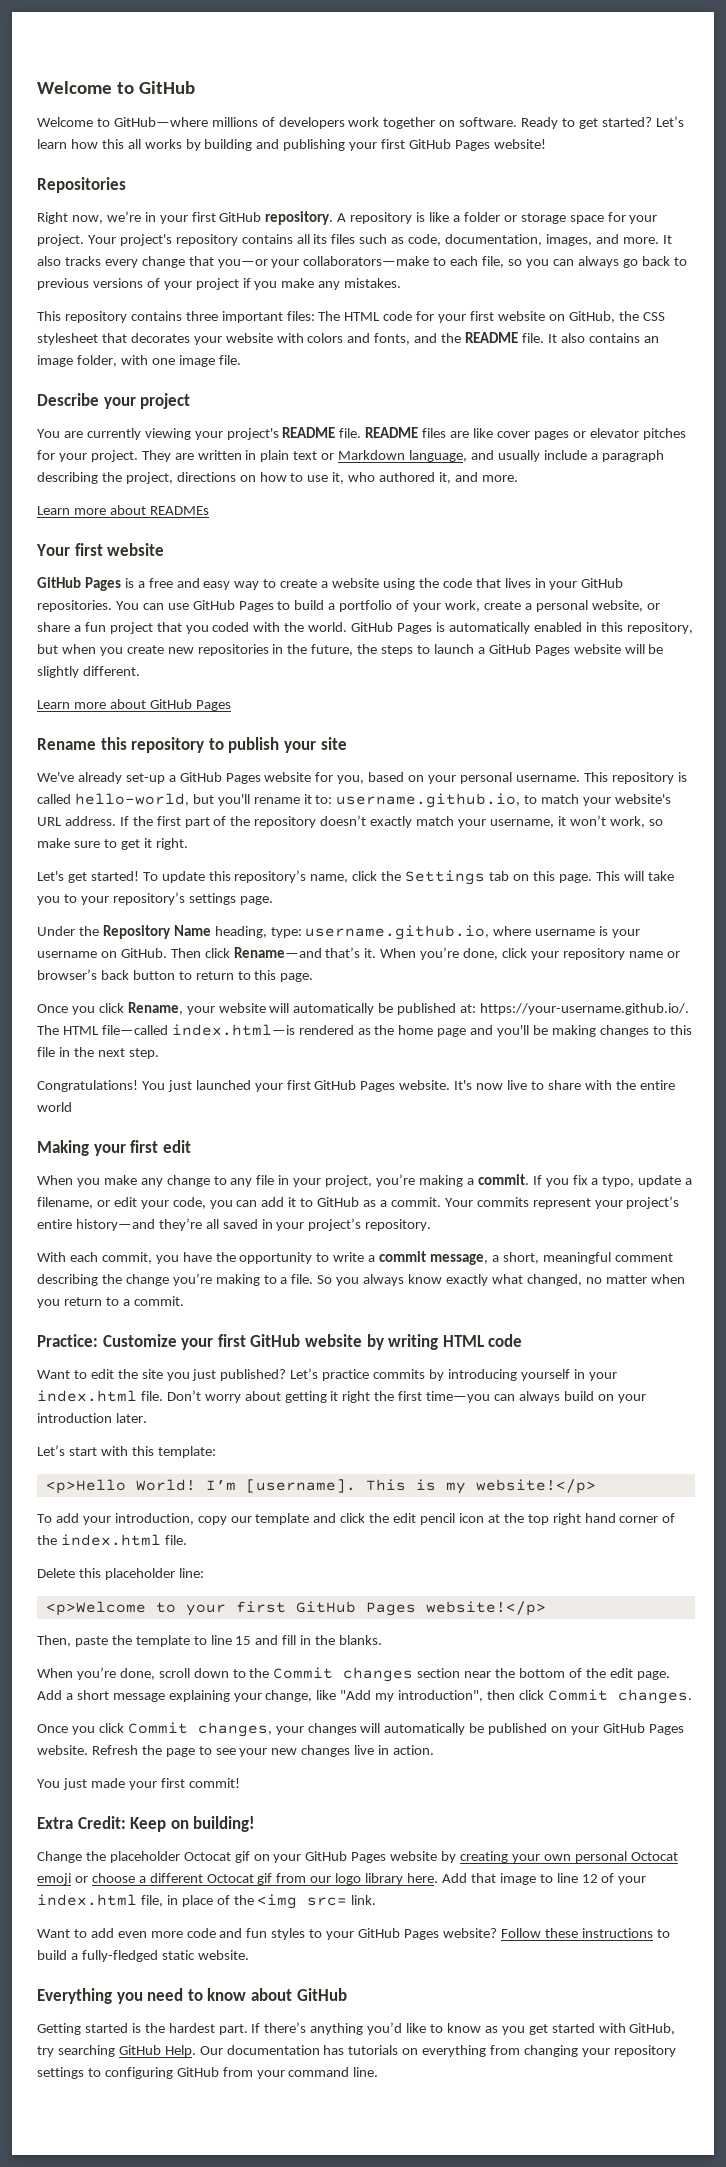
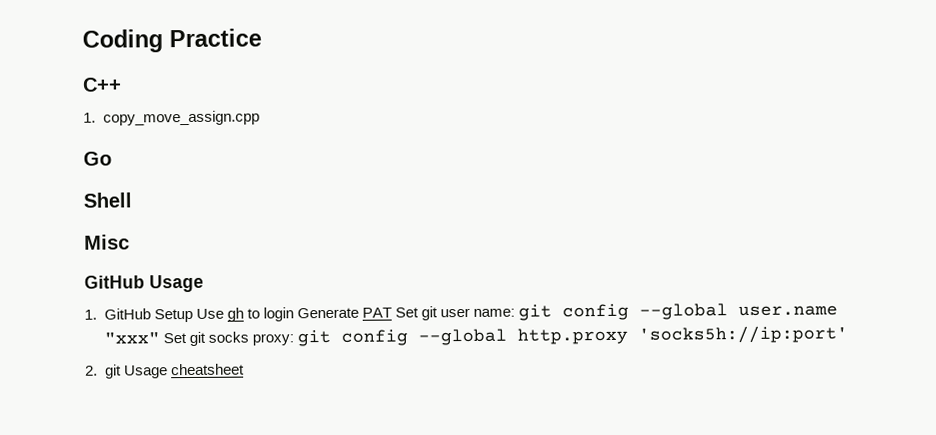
[37,81,195,94] [37,116,684,129] [37,139,546,151] [37,177,126,193] [37,211,658,225] [37,234,672,246] [37,256,687,268] [37,278,402,290] [37,311,665,323] [37,332,659,345] [37,355,241,367] [37,393,191,409] [37,427,686,440] [37,450,664,462] [37,472,518,484] [37,505,209,515] [36,543,165,556] [37,577,624,591] [37,600,660,612] [37,622,693,634] [37,644,664,656] [37,666,140,678] [37,699,231,711] [37,737,347,753] [37,772,687,784] [37,793,672,808] [37,815,663,828] [37,838,188,850] [37,870,674,885] [37,892,273,905] [37,925,641,940] [37,947,680,960] [37,969,314,982] [37,1002,690,1015] [37,1024,692,1037] [37,1047,159,1059] [37,1080,675,1092] [37,1102,72,1112] [37,1140,191,1156] [37,1174,693,1187] [37,1196,680,1209] [37,1218,432,1231] [37,1251,673,1265] [37,1273,685,1286] [37,1296,184,1308] [37,1334,523,1350] [37,1368,617,1381] [37,1390,646,1403] [37,1413,147,1423] [37,1445,216,1458] [45,1479,596,1494] [37,1513,676,1525] [37,1534,187,1546] [37,1568,204,1580] [45,1601,546,1616] [37,1635,383,1647] [37,1667,670,1682] [37,1689,692,1704] [37,1722,684,1737] [37,1745,435,1757] [37,1778,240,1790] [37,1816,256,1832] [37,1851,678,1863] [37,1873,647,1885] [37,1894,377,1909] [37,1928,670,1940] [37,1950,249,1962] [37,1988,347,2004] [37,2022,676,2035] [37,2045,676,2057] [37,2067,379,2079] Welcome to GitHub // Welcome to GitHub—where millions of developers work together on software. Ready to get started? Let’s learn how this all works by building and publishing your first GitHub Pages website! // Repositories // Right now, we’re in your first GitHub repository. A repository is like a folder or storage space for your project. Your project's repository contains all its files such as code, documentation, images, and more. It also tracks every change that you—or your collaborators—make to each file, so you can always go back to previous versions of your project if you make any mistakes. // This repository contains three important files: The HTML code for your first website on GitHub, the CSS stylesheet that decorates your website with colors and fonts, and the README file. It also contains an image folder, with one image file. // Describe your project // You are currently viewing your project's README file. README files are like cover pages or elevator pitches for your project. They are written in plain text or Markdown language, and usually include a paragraph describing the project, directions on how to use it, who authored it, and more. // Learn more about READMEs // Your first website // GitHub Pages is a free and easy way to create a website using the code that lives in your GitHub repositories. You can use GitHub Pages to build a portfolio of your work, create a personal website, or share a fun project that you coded with the world. GitHub Pages is automatically enabled in this repository, but when you create new repositories in the future, the steps to launch a GitHub Pages website will be slightly different. // Learn more about GitHub Pages // Rename this repository to publish your site // We've already set-up a GitHub Pages website for you, based on your personal username. This repository is called hello-world, but you'll rename it to: username.github.io, to match your website's URL address. If the first part of the repository doesn’t exactly match your username, it won’t work, so make sure to get it right. // Let's get started! To update this repository’s name, click the Settings tab on this page. This will take you to your repository’s settings page. // Under the Repository Name heading, type: username.github.io, where username is your username on GitHub. Then click Rename—and that’s it. When you’re done, click your repository name or browser’s back button to return to this page. // Once you click Rename, your website will automatically be published at: https://your-username.github.io/. The HTML file—called index.html—is rendered as the home page and you'll be making changes to this file in the next step. // Congratulations! You just launched your first GitHub Pages website. It's now live to share with the entire world // Making your first edit // When you make any change to any file in your project, you’re making a commit. If you fix a typo, update a filename, or edit your code, you can add it to GitHub as a commit. Your commits represent your project’s entire history—and they’re all saved in your project’s repository. // With each commit, you have the opportunity to write a commit message, a short, meaningful comment describing the change you’re making to a file. So you always know exactly what changed, no matter when you return to a commit. // Practice: Customize your first GitHub website by writing HTML code // Want to edit the site you just published? Let’s practice commits by introducing yourself in your index.html file. Don’t worry about getting it right the first time—you can always build on your introduction later. // Let’s start with this template: // <p>Hello World! I’m [username]. This is my website!</p> // To add your introduction, copy our template and click the edit pencil icon at the top right hand corner of the index.html file. // Delete this placeholder line: // <p>Welcome to your first GitHub Pages website!</p> // Then, paste the template to line 15 and fill in the blanks. // When you’re done, scroll down to the Commit changes section near the bottom of the edit page. Add a short message explaining your change, like "Add my introduction", then click Commit changes. // Once you click Commit changes, your changes will automatically be published on your GitHub Pages website. Refresh the page to see your new changes live in action. // You just made your first commit! // Extra Credit: Keep on building! // Change the placeholder Octocat gif on your GitHub Pages website by creating your own personal Octocat emoji or choose a different Octocat gif from our logo library here. Add that image to line 12 of your index.html file, in place of the <img src= link. // Want to add even more code and fun styles to your GitHub Pages website? Follow these instructions to build a fully-fledged static website. // Everything you need to know about GitHub // Getting started is the hardest part. If there’s anything you’d like to know as you get started with GitHub, try searching GitHub Help. Our documentation has tutorials on everything from changing your repository settings to configuring GitHub from your command line. -> [82,28,262,53] [82,77,122,92] [83,110,260,126] [83,151,112,166] [83,192,132,208] [84,234,130,250] [84,274,204,293] [84,303,839,323] [103,325,848,347] [85,363,245,379] Coding Practice // C++ // 1. copy_move_assign.cpp // Go // Shell // Misc // GitHub Usage // 1. GitHub Setup Use gh to login Generate PAT Set git user name: git config --global user.name "xxx" Set git socks proxy: git config --global http.proxy 'socks5h://ip:port' // 2. git Usage cheatsheet

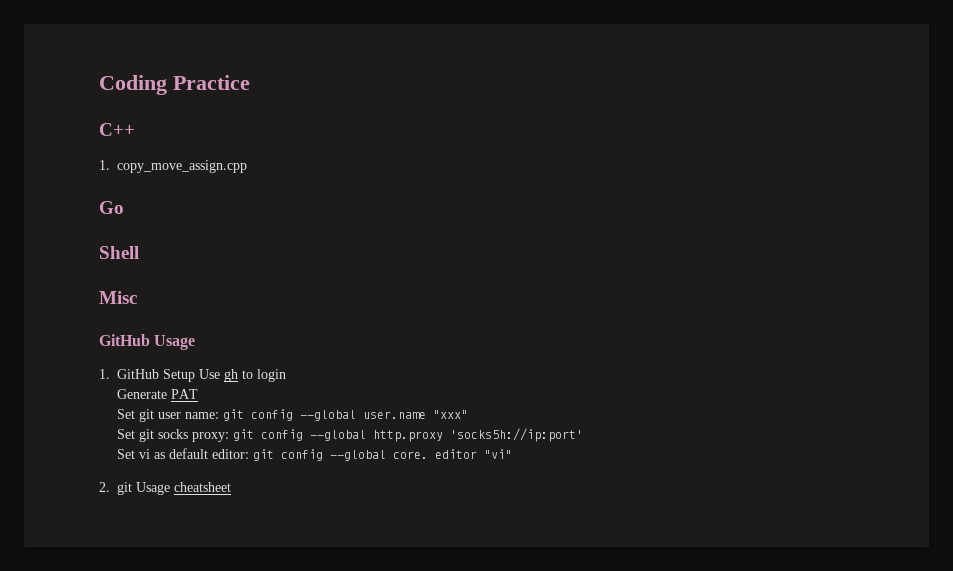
(294, 314) none -> (286, 375) //
(393, 312) none -> (198, 394) //
(160, 337) none -> (468, 414) //
(848, 334) none -> [116,448,512,461] // Set vi as default editor: git config --global core. editor "vi"

